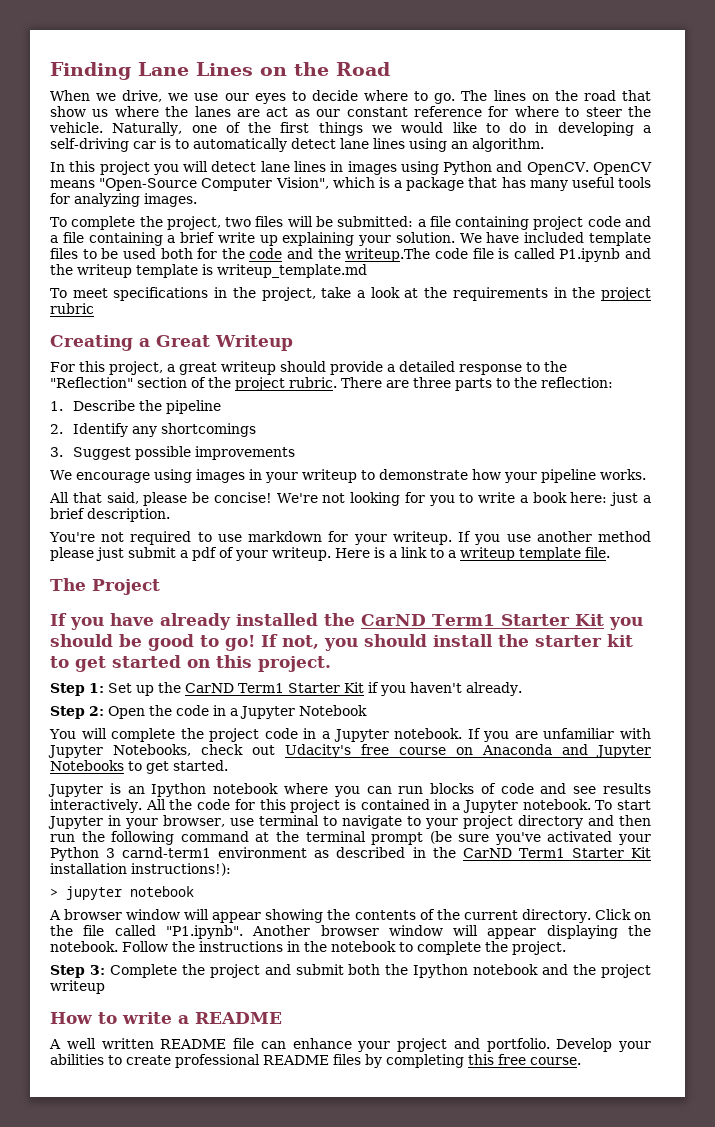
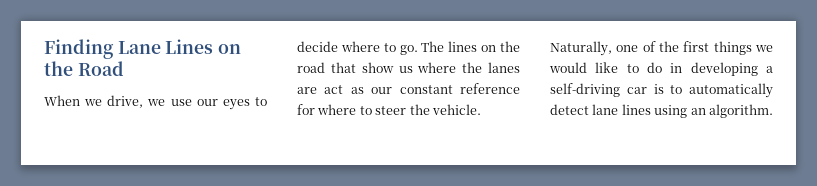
[50,161,652,175] [50,177,651,191] [50,193,197,207] [50,216,651,230] [50,232,651,246] [50,248,651,262] [50,264,367,278] [50,287,651,301] [50,303,94,314] [50,335,293,351] [50,361,567,375] [50,377,613,391] [50,400,222,414] [50,423,257,437] [50,446,296,460] [50,469,646,483] [49,492,651,506] [50,508,170,522] [49,531,651,545] [50,547,610,561] [50,578,160,595] [50,613,643,630] [50,634,633,651] [50,655,331,672] [50,682,522,696] [50,705,367,719] [49,728,652,742] [48,744,651,758] [50,760,228,774] [48,783,651,797] [50,799,651,813] [48,815,651,829] [50,831,651,845] [50,847,651,861] [50,863,231,876] [50,886,194,900] [49,909,651,923] [50,925,651,939] [50,941,566,955] [50,964,651,978] [50,980,105,994] [50,1012,282,1024] [49,1038,651,1052] [50,1054,581,1068] // In this project you will detect lane lines in images using Python and OpenCV. OpenCV means "Open-Source Computer Vision", which is a package that has many useful tools for analyzing images. // To complete the project, two files will be submitted: a file containing project code and a file containing a brief write up explaining your solution. We have included template files to be used both for the code and the writeup.The code file is called P1.ipynb and the writeup template is writeup_template.md // To meet specifications in the project, take a look at the requirements in the project rubric // Creating a Great Writeup // For this project, a great writeup should provide a detailed response to the "Reflection" section of the project rubric. There are three parts to the reflection: // 1. Describe the pipeline // 2. Identify any shortcomings // 3. Suggest possible improvements // We encourage using images in your writeup to demonstrate how your pipeline works. // All that said, please be concise! We're not looking for you to write a book here: just a brief description. // You're not required to use markdown for your writeup. If you use another method please just submit a pdf of your writeup. Here is a link to a writeup template file. // The Project // If you have already installed the CarND Term1 Starter Kit you should be good to go! If not, you should install the starter kit to get started on this project. // Step 1: Set up the CarND Term1 Starter Kit if you haven't already. // Step 2: Open the code in a Jupyter Notebook // You will complete the project code in a Jupyter notebook. If you are unfamiliar with Jupyter Notebooks, check out Udacity's free course on Anaconda and Jupyter Notebooks to get started. // Jupyter is an Ipython notebook where you can run blocks of code and see results interactively. All the code for this project is contained in a Jupyter notebook. To start Jupyter in your browser, use terminal to navigate to your project directory and then run the following command at the terminal prompt (be sure you've activated your Python 3 carnd-term1 environment as described in the CarND Term1 Starter Kit installation instructions!): // > jupyter notebook // A browser window will appear showing the contents of the current directory. Click on the file called "P1.ipynb". Another browser window will appear displaying the notebook. Follow the instructions in the notebook to complete the project. // Step 3: Complete the project and submit both the Ipython notebook and the project writeup // How to write a README // A well written README file can enhance your project and portfolio. Develop your abilities to create professional README files by completing this free course. -> (773, 111) none

